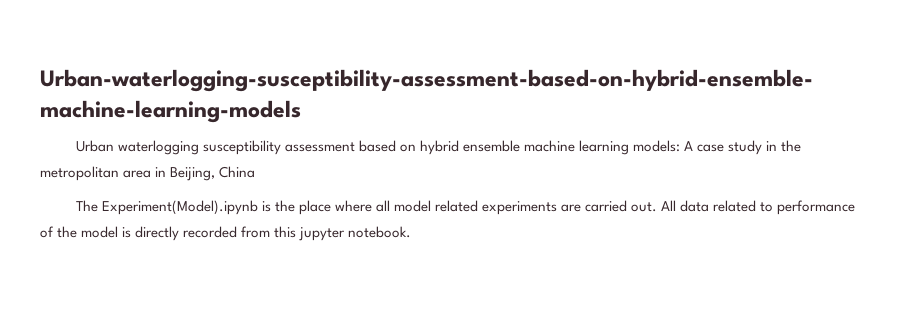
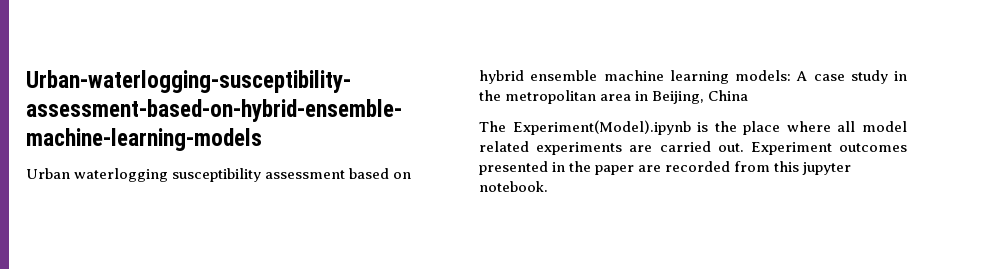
[661,200,856,215] [40,226,180,241] All data related to performance of the model is directly -> [750,142,907,155] [479,161,662,175] Experiment outcomes presented in the paper are

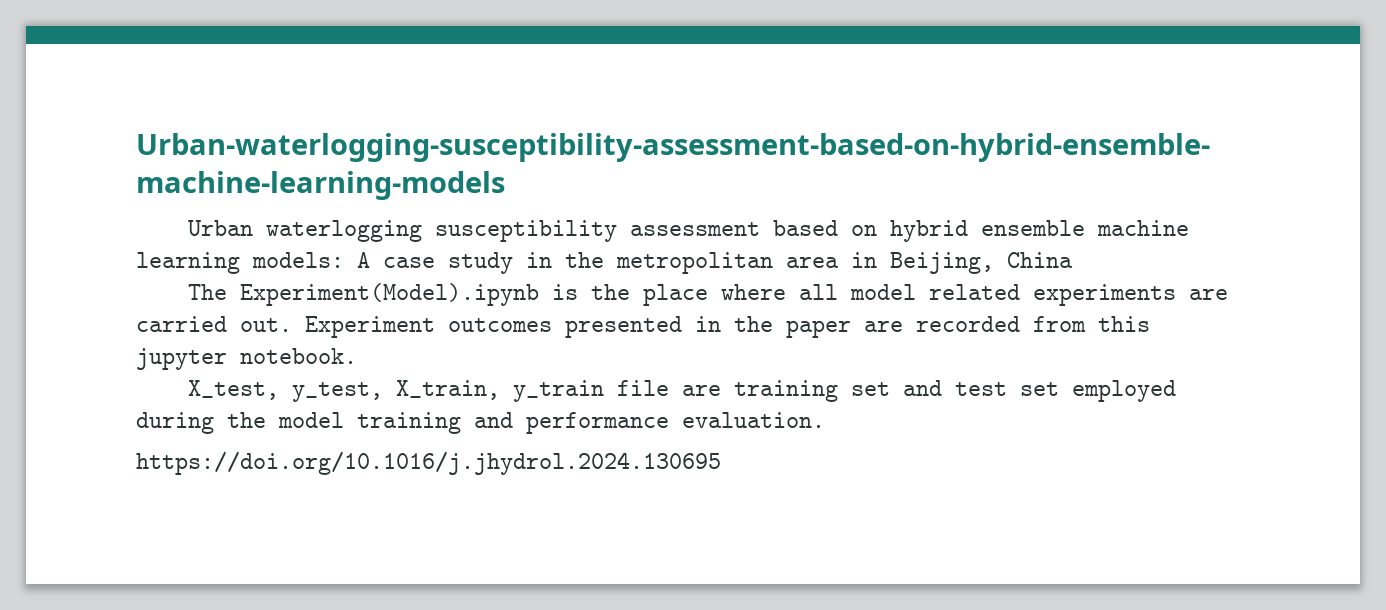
(548, 186) none -> [188,380,1177,402] [136,412,825,434] [136,451,721,475] // X_test, y_test, X_train, y_train file are training set and test set employed during the model training and performance evaluation. // https://doi.org/10.1016/j.jhydrol.2024.130695

